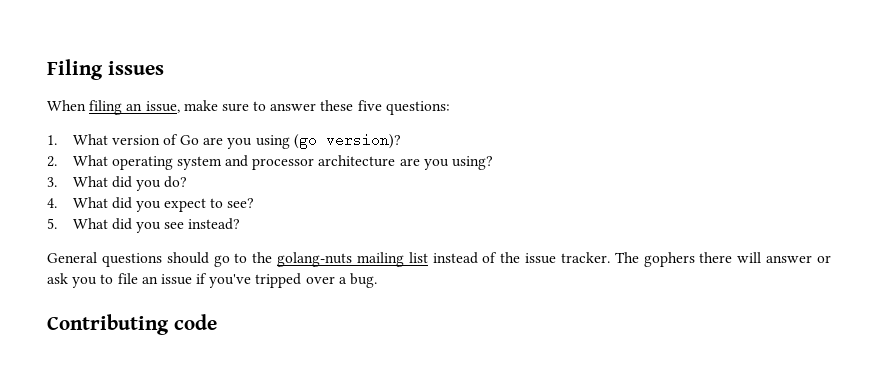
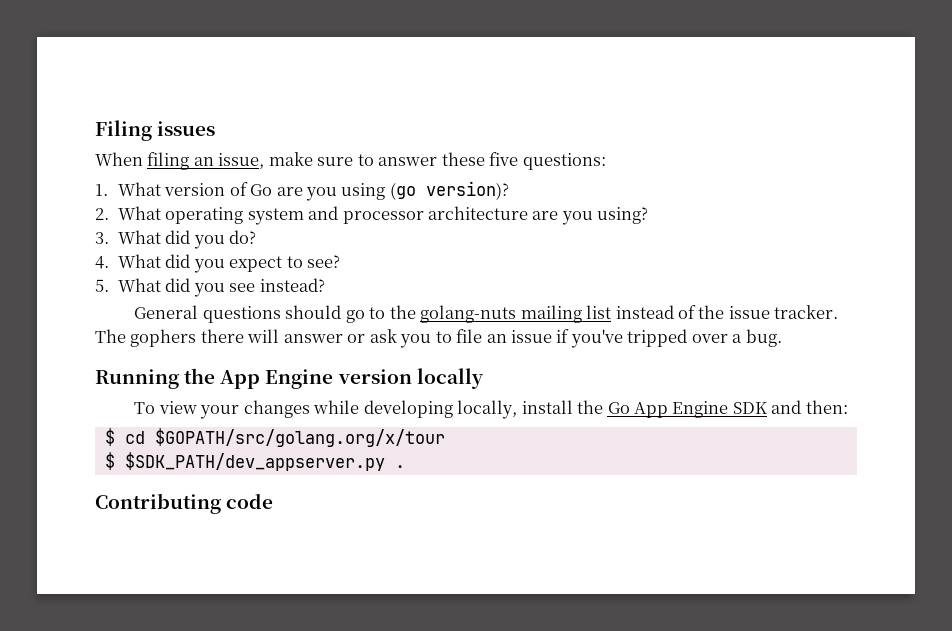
(378, 280) none -> [95,368,484,389] [134,400,848,419] [104,428,445,447] [104,452,405,471] // Running the App Engine version locally // To view your changes while developing locally, install the Go App Engine SDK and then: // $ cd $GOPATH/src/golang.org/x/tour // $ $SDK_PATH/dev_appserver.py .

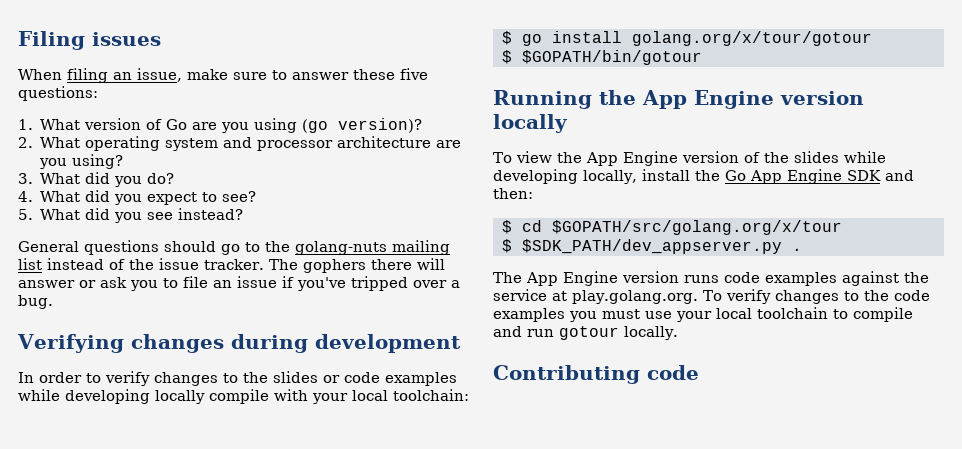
(782, 338) none -> [17,334,461,353] [18,371,457,386] [18,389,469,404] [501,31,872,46] [501,50,702,65] // Verifying changes during development // In order to verify changes to the slides or code examples while developing locally compile with your local toolchain: // $ go install golang.org/x/tour/gotour // $ $GOPATH/bin/gotour
[200,400,310,419] your changes -> [556,151,839,166] the App Engine version of the slides
(405, 466) none -> [493,271,929,286] [493,289,930,304] [493,307,913,322] [493,326,678,340] // The App Engine version runs code examples against the service at play.golang.org. To verify changes to the code examples you must use your local toolchain to compile and run gotour locally.

